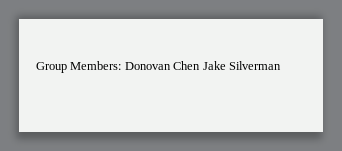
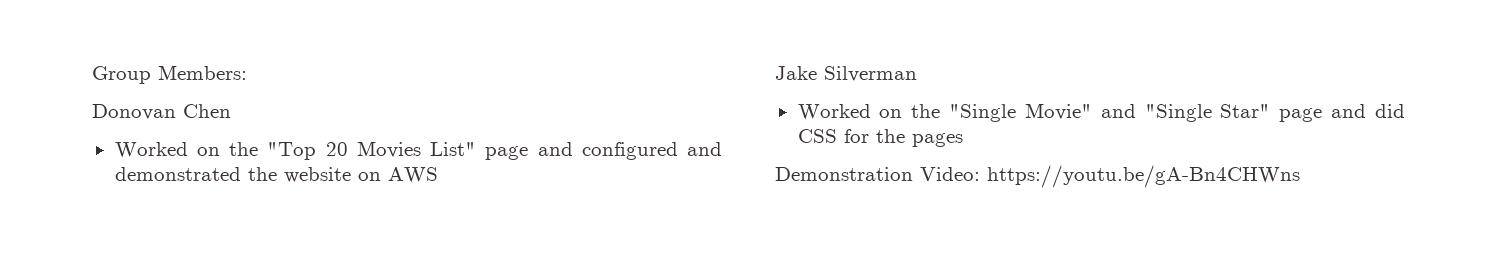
(122, 65) none -> (247, 72) //
[202,61,281,70] Jake Silverman -> [114,141,723,160] [114,167,438,183] [775,66,917,82] [797,103,1406,122] [797,129,963,147] [775,165,1300,188] // Worked on the "Top 20 Movies List" page and configured and demonstrated the website on AWS // Jake Silverman // Worked on the "Single Movie" and "Single Star" page and did CSS for the pages // Demonstration Video: https://youtu.be/gA-Bn4CHWns

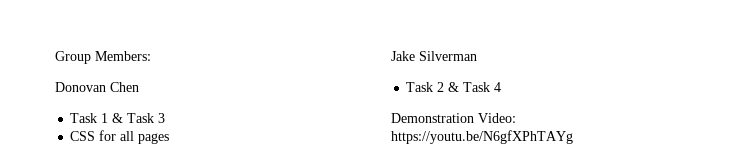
[114,141,723,160] [114,167,438,183] [775,66,917,82] [797,103,1406,122] [797,129,963,147] Worked on the "Top 20 Movies List" page and configured and demonstrated the website on AWS // Jake Silverman // Worked on the "Single Movie" and "Single Star" page and did CSS for the pages -> [70,113,166,123] [70,130,170,144] [391,51,477,61] [406,82,502,92] Task 1 & Task 3 // CSS for all pages // Jake Silverman // Task 2 & Task 4
[987,165,1300,188] https://youtu.be/gA-Bn4CHWns -> [391,130,573,144] https://youtu.be/N6gfXPhTAYg

